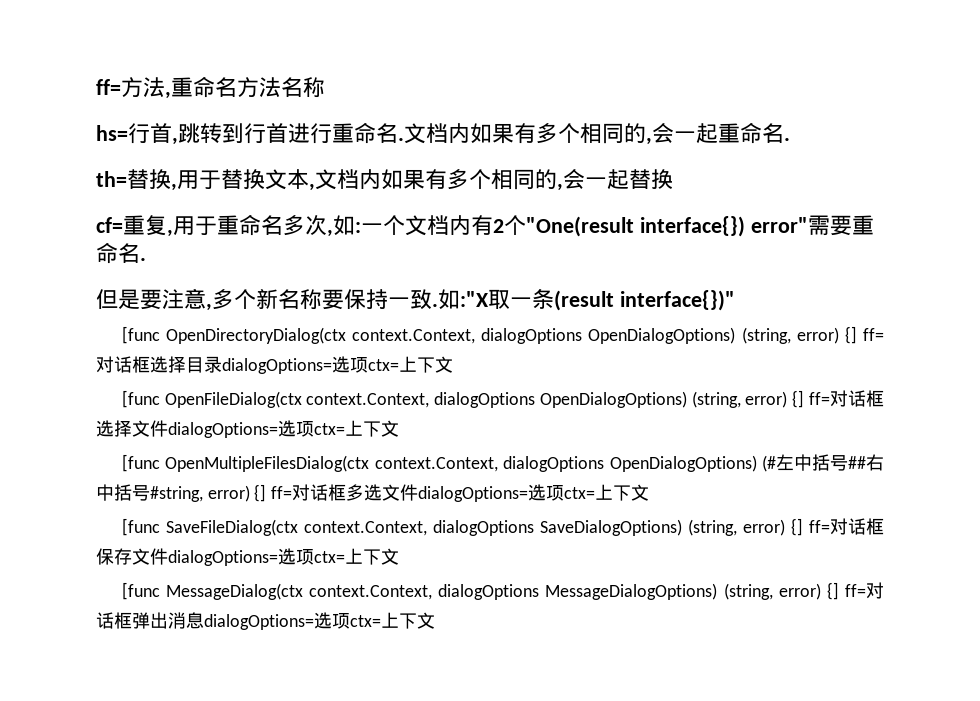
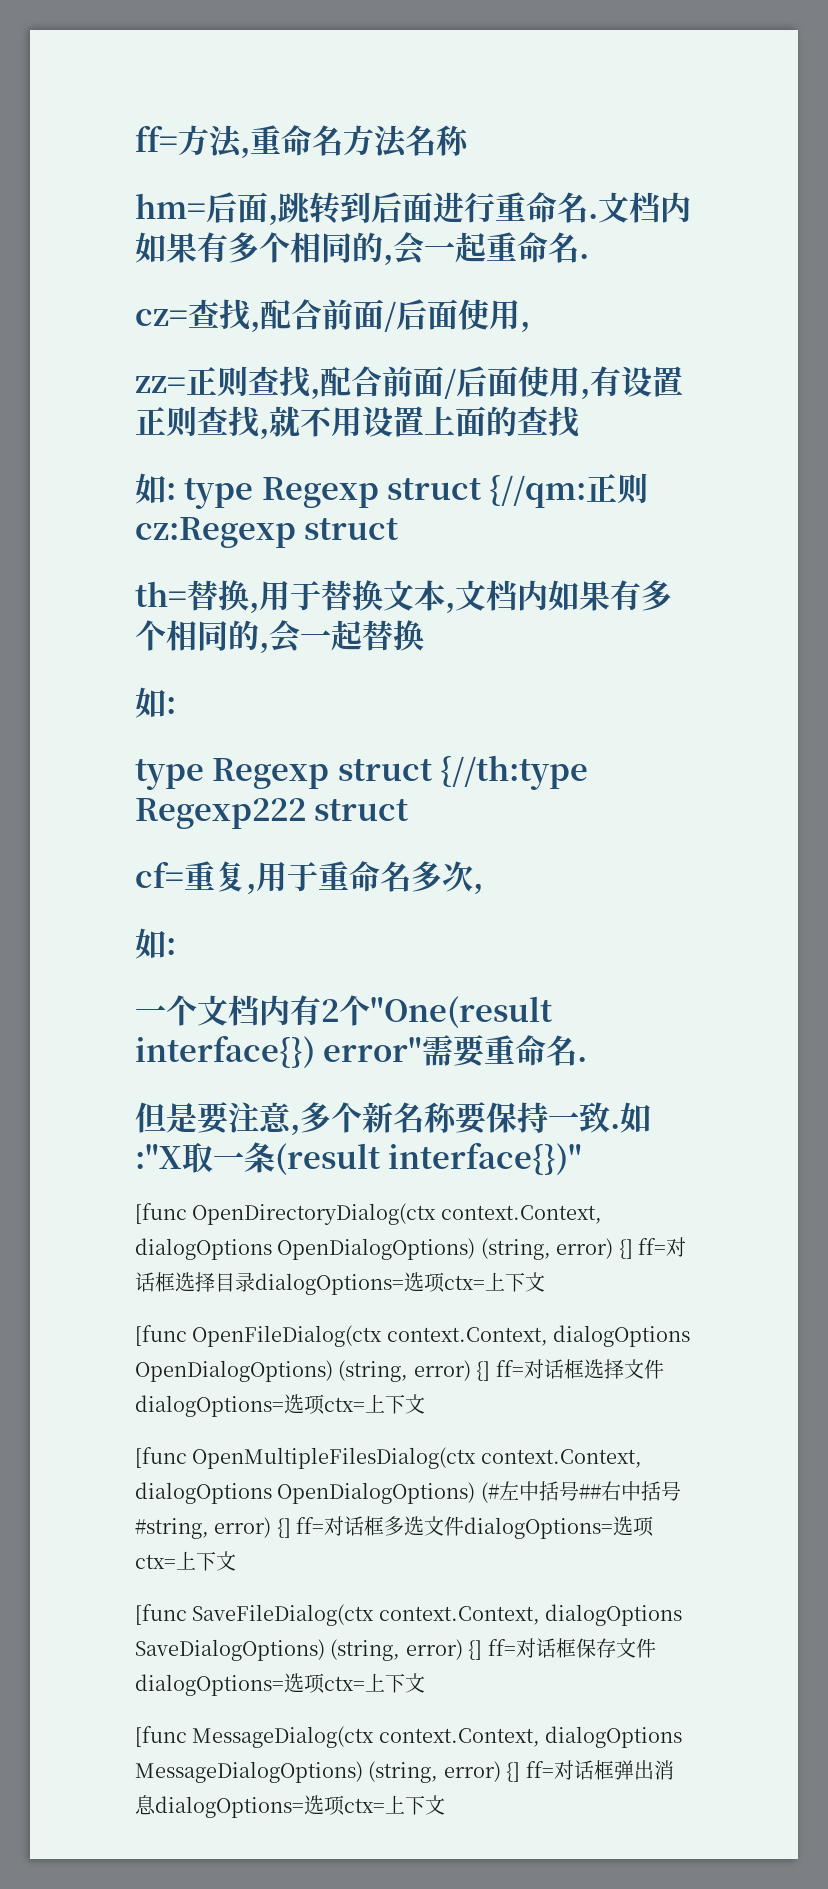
[96,123,172,144] hs=行首 -> [135,192,268,223] hm=后面
[244,123,288,144] 行首 -> [371,192,433,223] 后面
(790, 139) none -> [135,299,530,332] [135,366,683,399] [135,406,579,439] [135,473,649,509] [135,517,400,548] // cz=查找,配合前面/后面使用, // zz=正则查找,配合前面/后面使用,有设置正则查找,就不用设置上面的查找 // 如: type Regexp struct {//qm:正则cz:Regexp struct
(673, 179) none -> [135,687,176,718] [135,755,589,790] [135,798,410,829] // 如: // type Regexp struct {//th:type Regexp222 struct
[333,215,361,236] 如: -> [135,928,176,959] // 如: //

